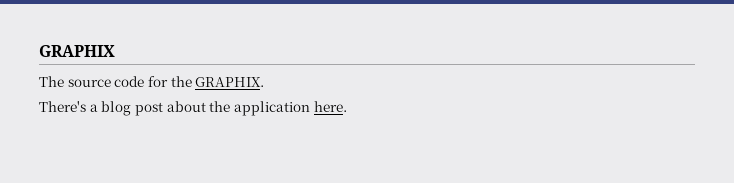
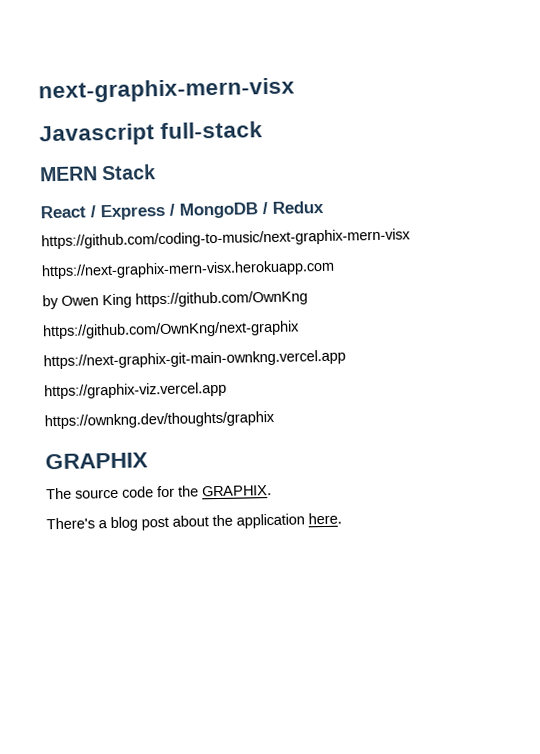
(39, 51) none -> [38,77,295,104] [39,121,264,147] [40,164,157,182] [40,200,324,221] [41,228,411,250] [41,259,335,280] [42,290,308,310] [42,320,300,340] [43,349,346,370] [44,381,227,400] [44,410,275,430] next-graphix-mern-visx // Javascript full-stack // MERN Stack // React / Express / MongoDB / Redux // https://github.com/coding-to-music/next-graphix-mern-visx // https://next-graphix-mern-visx.herokuapp.com // by Owen King https://github.com/OwnKng // https://github.com/OwnKng/next-graphix // https://next-graphix-git-main-ownkng.vercel.app // https://graphix-viz.vercel.app // https://ownkng.dev/thoughts/graphix //

